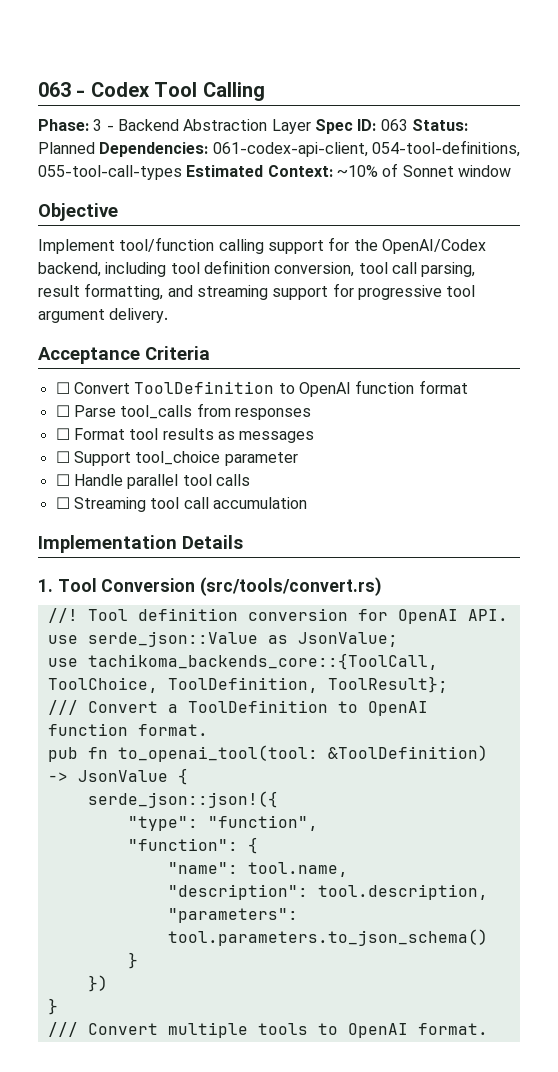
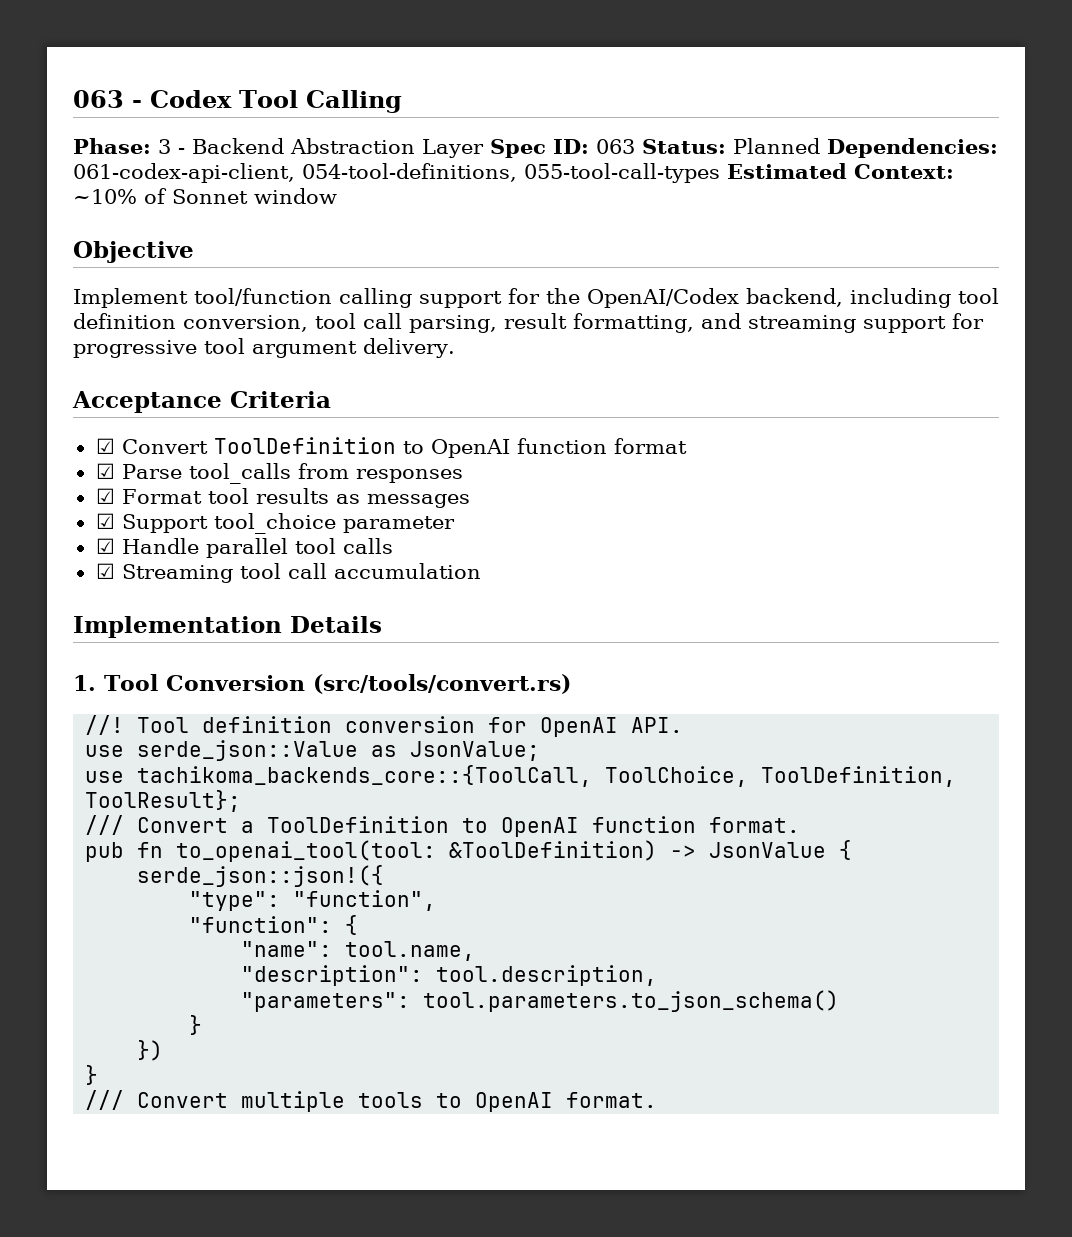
[55,382,70,394] ☐ -> [95,438,115,454] ☑
[55,405,70,417] ☐ -> [95,463,115,479] ☑
[55,428,70,440] ☐ -> [95,488,115,504] ☑
[55,451,70,463] ☐ -> [95,513,115,529] ☑
[55,474,70,486] ☐ -> [95,538,115,554] ☑
[55,497,70,509] ☐ -> [95,563,115,579] ☑

